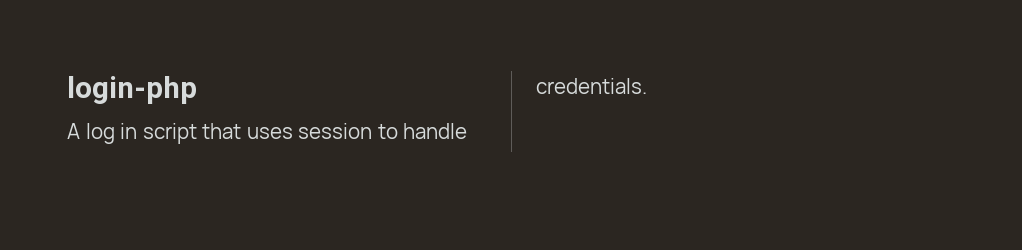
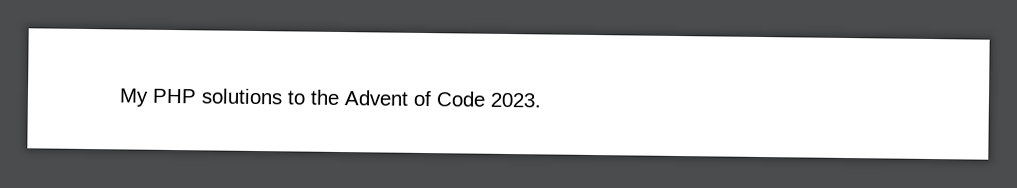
[67,76,197,104] [67,123,468,144] [536,78,647,94] login-php // A log in script that uses session to handle credentials. -> [119,88,542,108] My PHP solutions to the Advent of Code 2023.

